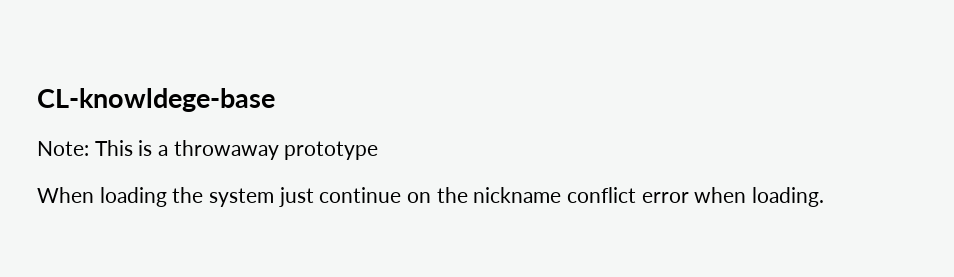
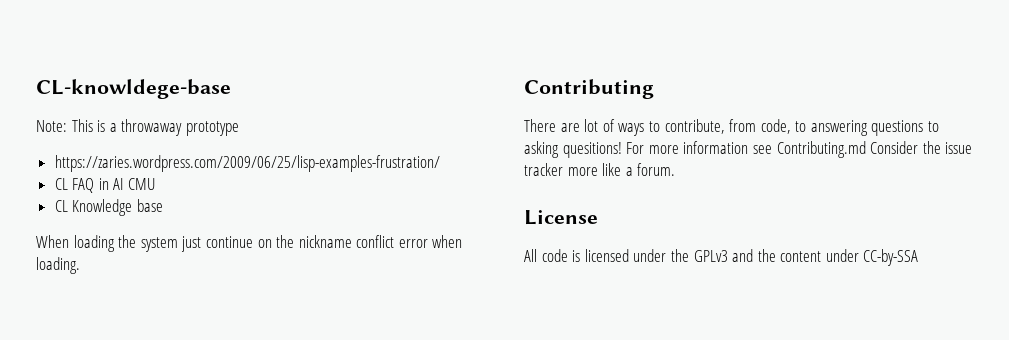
(379, 150) none -> [54,155,440,172] [54,178,156,193] [54,199,163,216] // https://zaries.wordpress.com/2009/06/25/lisp-examples-frustration/ // CL FAQ in AI CMU // CL Knowledge base
(825, 197) none -> [524,79,654,99] [524,119,940,136] [524,141,973,158] [524,163,676,176] [524,210,598,225] [524,249,919,266] // Contributing // There are lot of ways to contribute, from code, to answering questions to asking quesitions! For more information see Contributing.md Consider the issue tracker more like a forum. // License // All code is licensed under the GPLv3 and the content under CC-by-SSA

